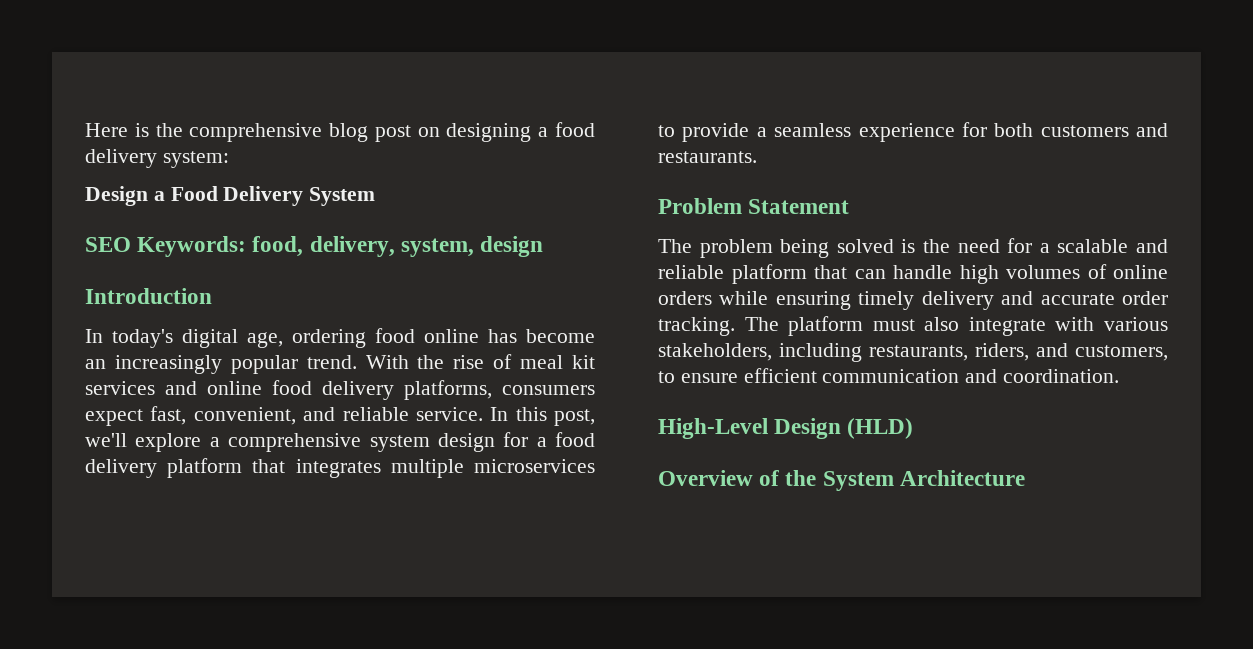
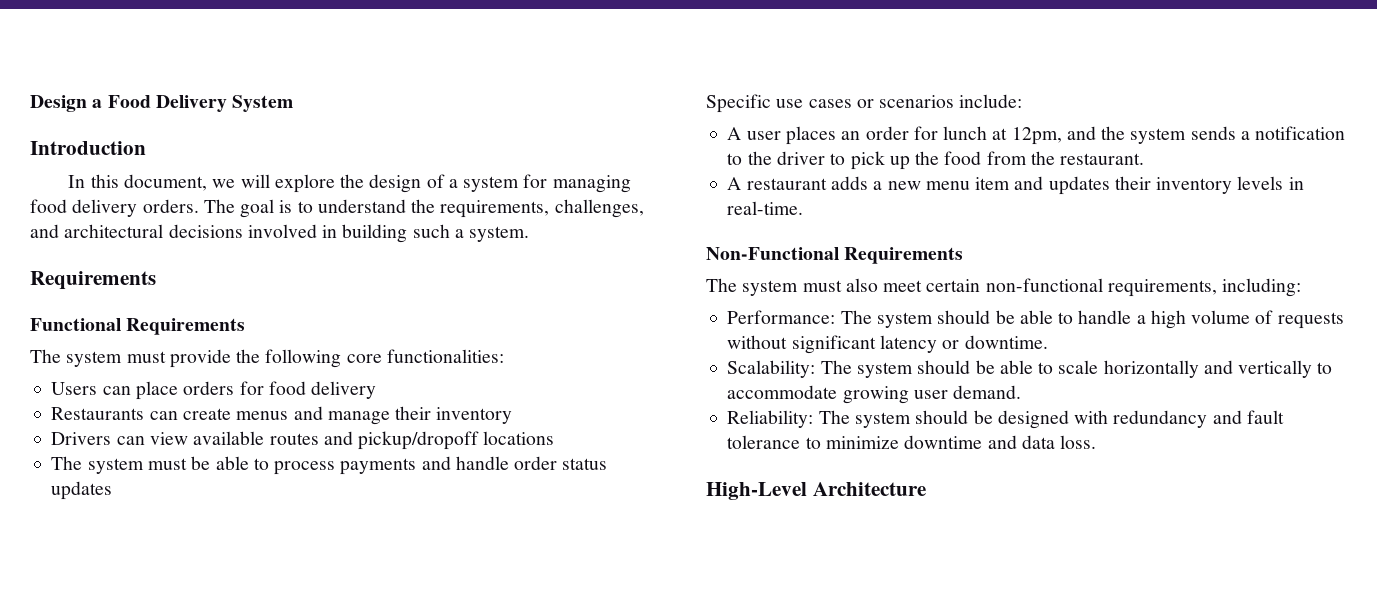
[85,122,595,142] [85,149,229,168] Here is the comprehensive blog post on designing a food delivery system: // -> (30, 103) none
[85,236,544,257] [85,288,212,304] [85,328,595,348] [85,354,596,374] [85,380,595,400] [85,406,595,426] [85,432,595,452] [85,458,595,478] [658,122,1168,142] [658,151,757,163] [658,198,850,214] [658,238,1168,258] [658,264,1168,284] [658,291,1168,310] [658,316,1168,336] [658,343,1168,362] [658,368,1120,383] [658,418,914,439] [658,470,894,491] SEO Keywords: food, delivery, system, design // Introduction // In today's digital age, ordering food online has become an increasingly popular trend. With the rise of meal kit services and online food delivery platforms, consumers expect fast, convenient, and reliable service. In this post, we'll explore a comprehensive system design for a food delivery platform that integrates multiple microservices to provide a seamless experience for both customers and restaurants. // Problem Statement // The problem being solved is the need for a scalable and reliable platform that can handle high volumes of online orders while ensuring timely delivery and accurate order tracking. The platform must also integrate with various stakeholders, including restaurants, riders, and customers, to ensure efficient communication and coordination. // High-Level Design (HLD) // Overview of the System -> [30,141,146,155] [68,174,631,193] [30,199,644,218] [30,224,530,243] [30,271,156,290] [30,318,246,335] [30,349,504,368] [51,381,377,400] [51,406,513,425] [51,431,555,450] [51,456,608,475] [51,481,113,500] [706,94,1023,113] [727,126,1346,145] [727,151,1145,170] [727,176,1304,195] [727,201,804,215] [706,247,964,264] [706,278,1302,297] [727,310,1344,329] [727,335,1048,354] [727,360,1333,378] [727,385,1022,404] [727,410,1284,429] [727,435,1097,449] [706,482,807,500] Introduction // In this document, we will explore the design of a system for managing food delivery orders. The goal is to understand the requirements, challenges, and architectural decisions involved in building such a system. // Requirements // Functional Requirements // The system must provide the following core functionalities: // Users can place orders for food delivery // Restaurants can create menus and manage their inventory // Drivers can view available routes and pickup/dropoff locations // The system must be able to process payments and handle order status updates // Specific use cases or scenarios include: // A user places an order for lunch at 12pm, and the system sends a notification to the driver to pick up the food from the restaurant. // A restaurant adds a new menu item and updates their inventory levels in real-time. // Non-Functional Requirements // The system must also meet certain non-functional requirements, including: // Performance: The system should be able to handle a high volume of requests without significant latency or downtime. // Scalability: The system should be able to scale horizontally and vertically to accommodate growing user demand. // Reliability: The system should be designed with redundancy and fault tolerance to minimize downtime and data loss. // High-Level

